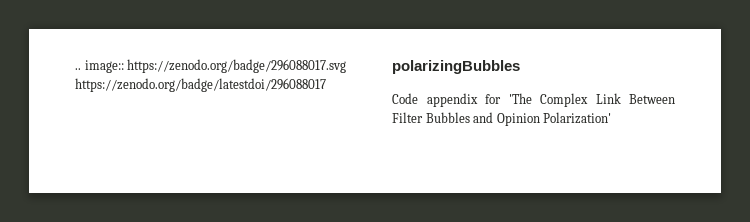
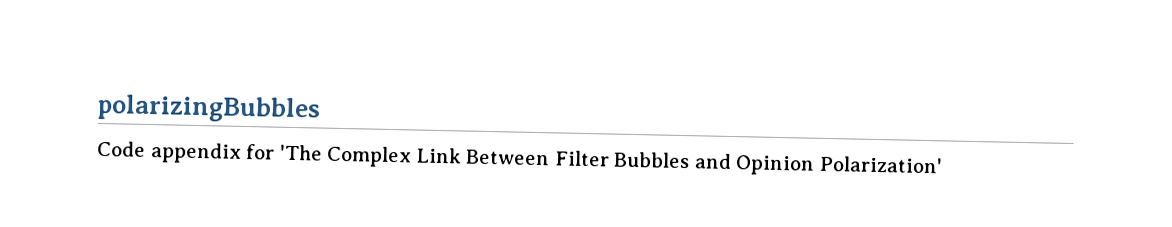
[75,59,347,73] [75,78,326,92] .. image:: https://zenodo.org/badge/296088017.svg https://zenodo.org/badge/latestdoi/296088017 // -> (97, 108) none

